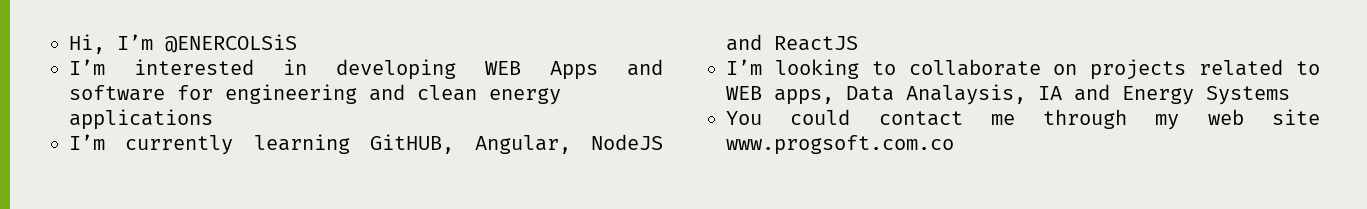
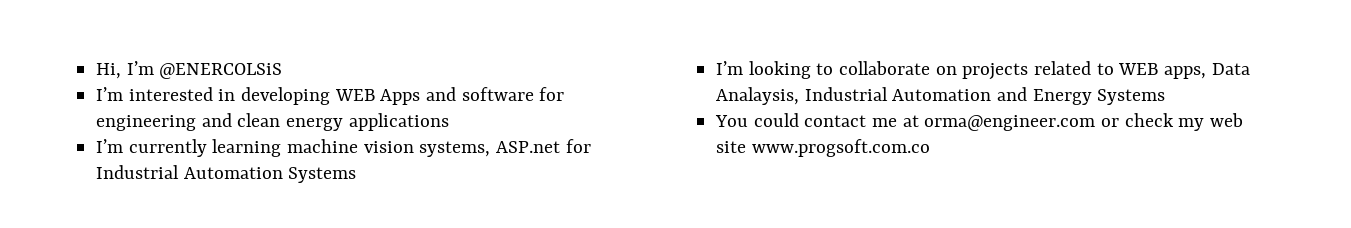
[370,134,663,154] [726,34,858,51] GitHUB, Angular, NodeJS and ReactJS -> [287,139,591,157] [96,165,357,183] machine vision systems, ASP.net for Industrial Automation Systems
[1038,86,1062,100] IA -> [804,87,992,101] Industrial Automation
[1043,109,1128,129] through -> [902,113,1174,131] at orma@engineer.com or check

